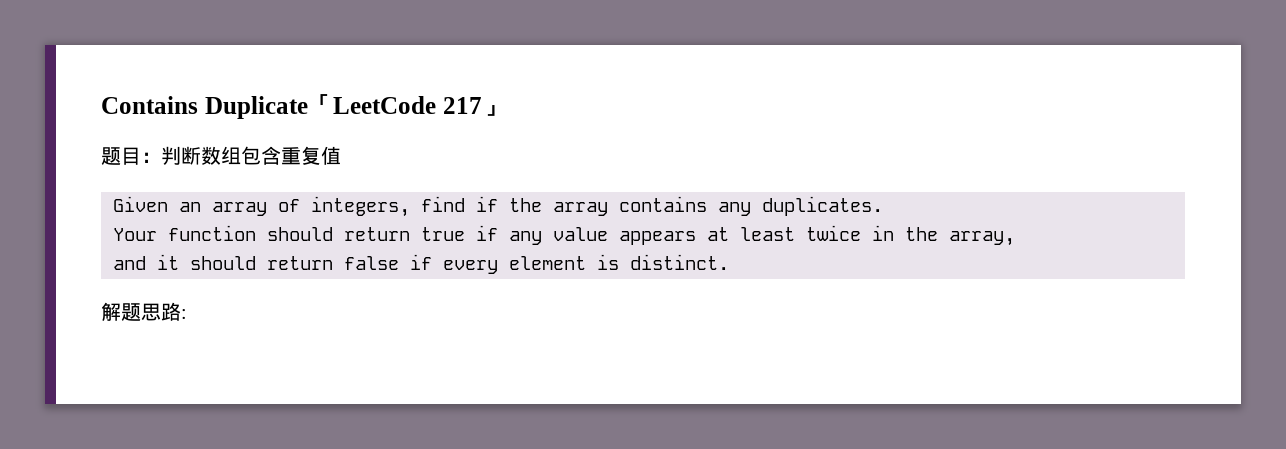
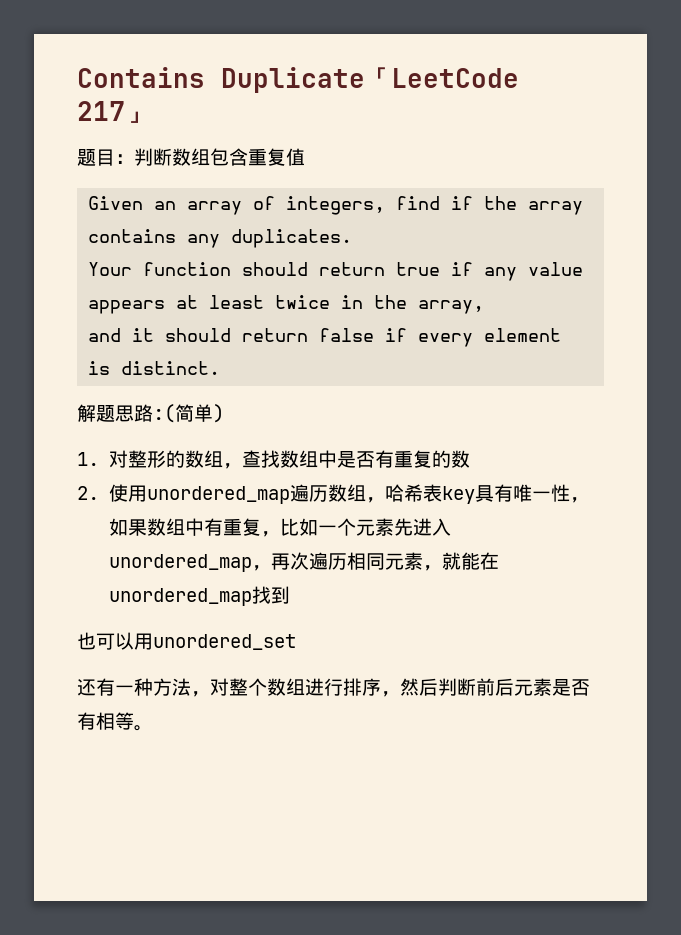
[181,309,187,319] : -> [153,404,224,423] [77,450,470,469] [77,484,589,504] [108,518,451,537] [108,552,499,572] [108,586,290,606] [77,632,296,650] [77,678,590,697] [77,712,153,731] :(简单) // 1.对整形的数组，查找数组中是否有重复的数 // 2.使用unordered_map遍历数组，哈希表key具有唯一性，如果数组中有重复，比如一个元素先进入unordered_map，再次遍历相同元素，就能在unordered_map找到 // 也可以用unordered_set // 还有一种方法，对整个数组进行排序，然后判断前后元素是否有相等。

